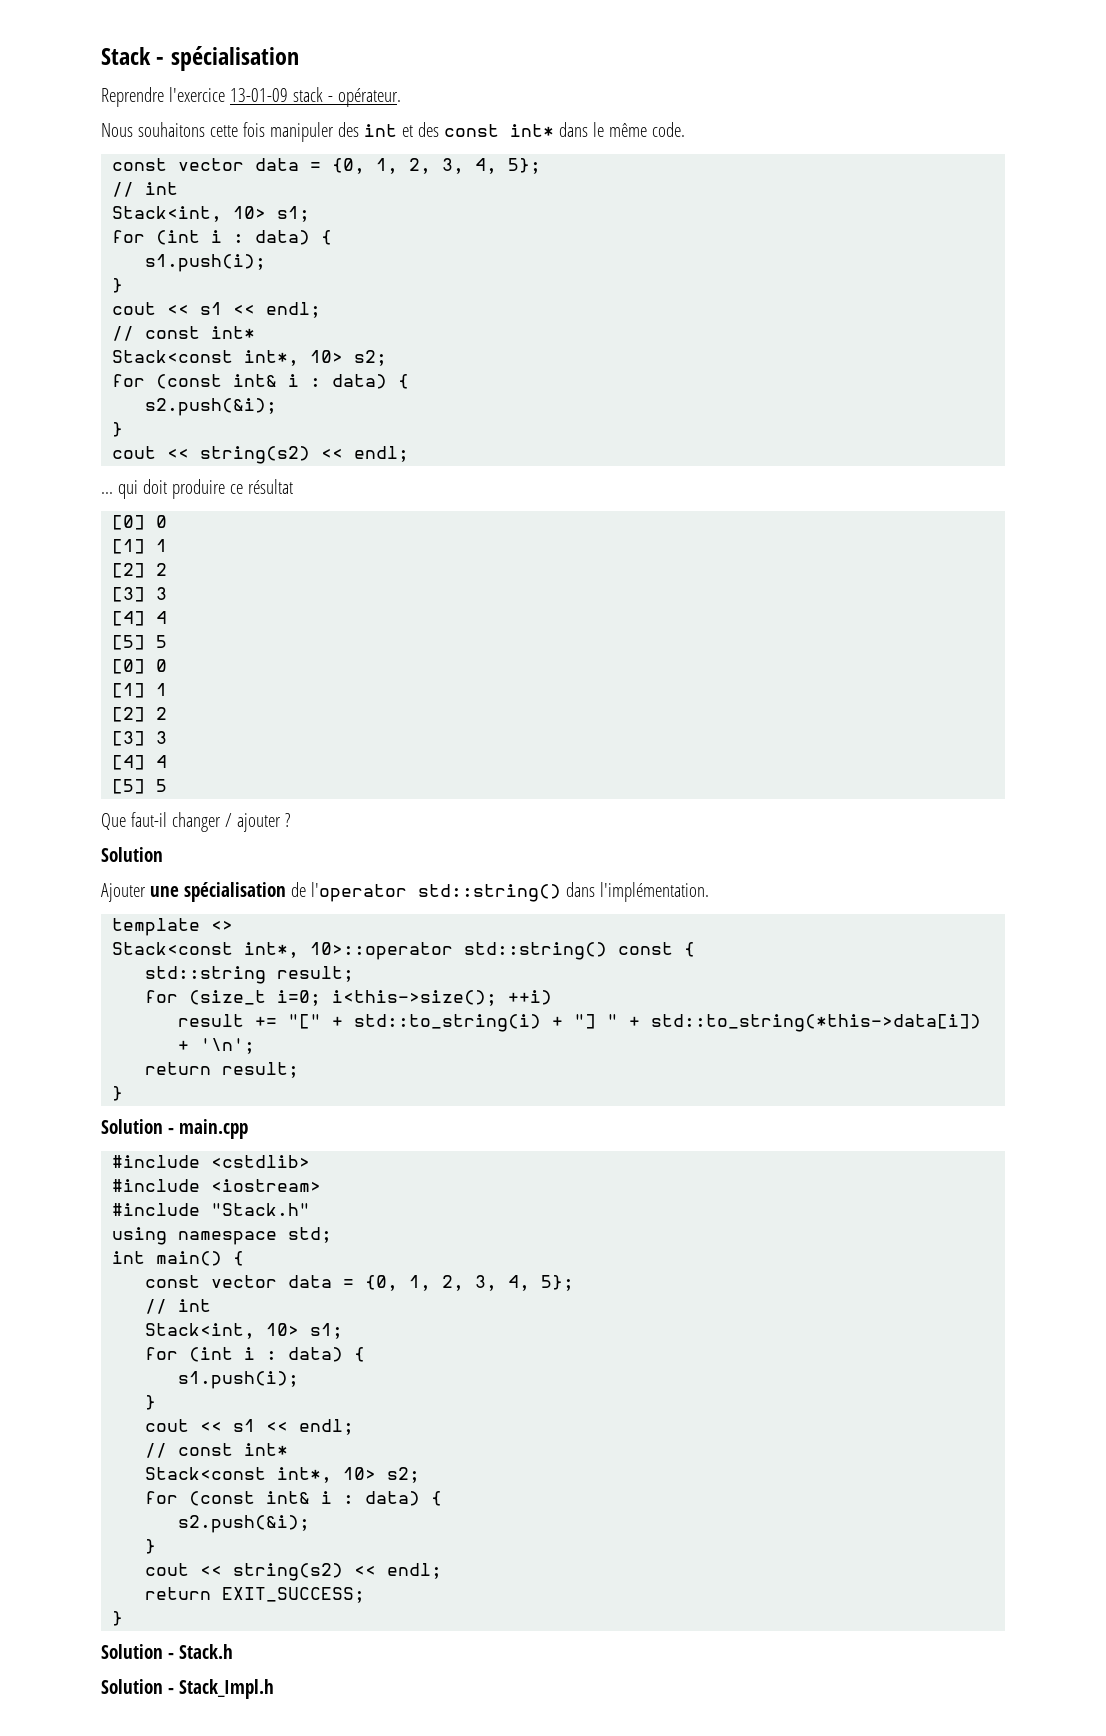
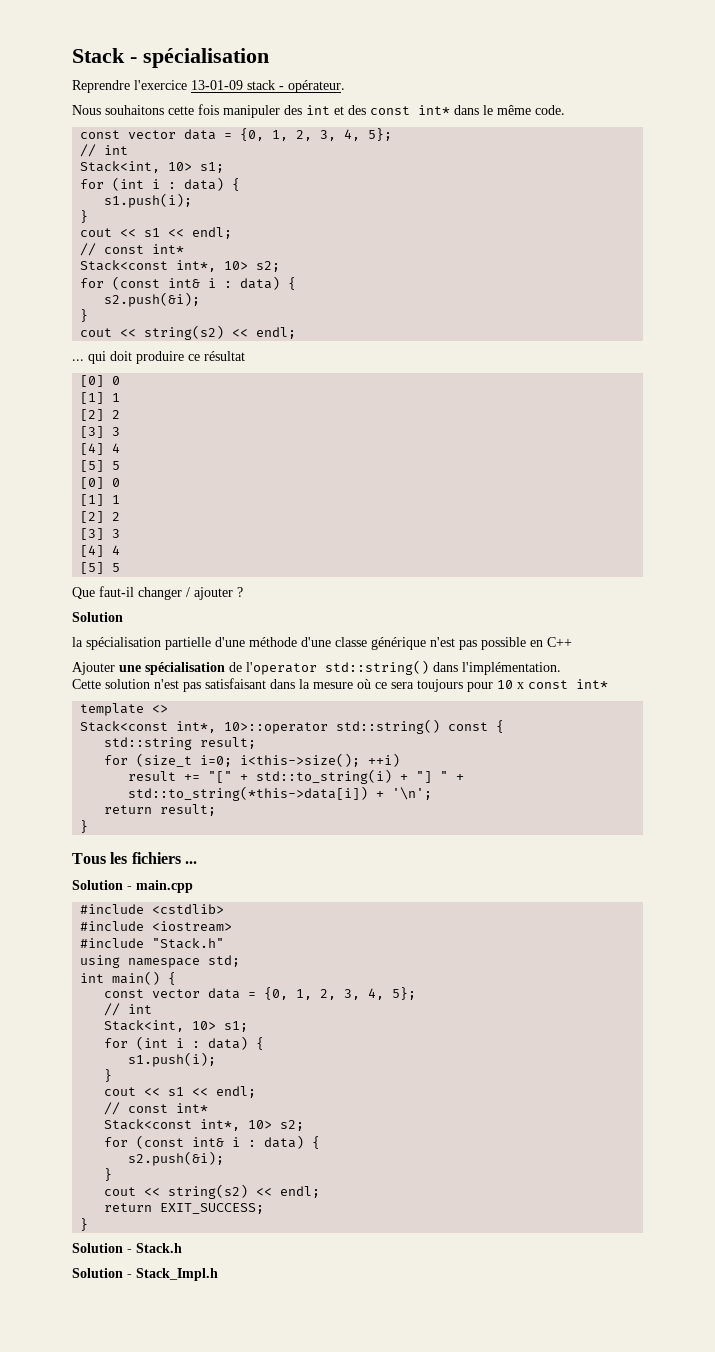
(163, 854) none -> [72,637,572,650] // la spécialisation partielle d'une méthode d'une classe générique n'est pas possible en C++
(709, 892) none -> [72,678,608,692] // Cette solution n'est pas satisfaisant dans la mesure où ce sera toujours pour 10 x const int*
(124, 1093) none -> [72,852,197,864] // Tous les fichiers ...

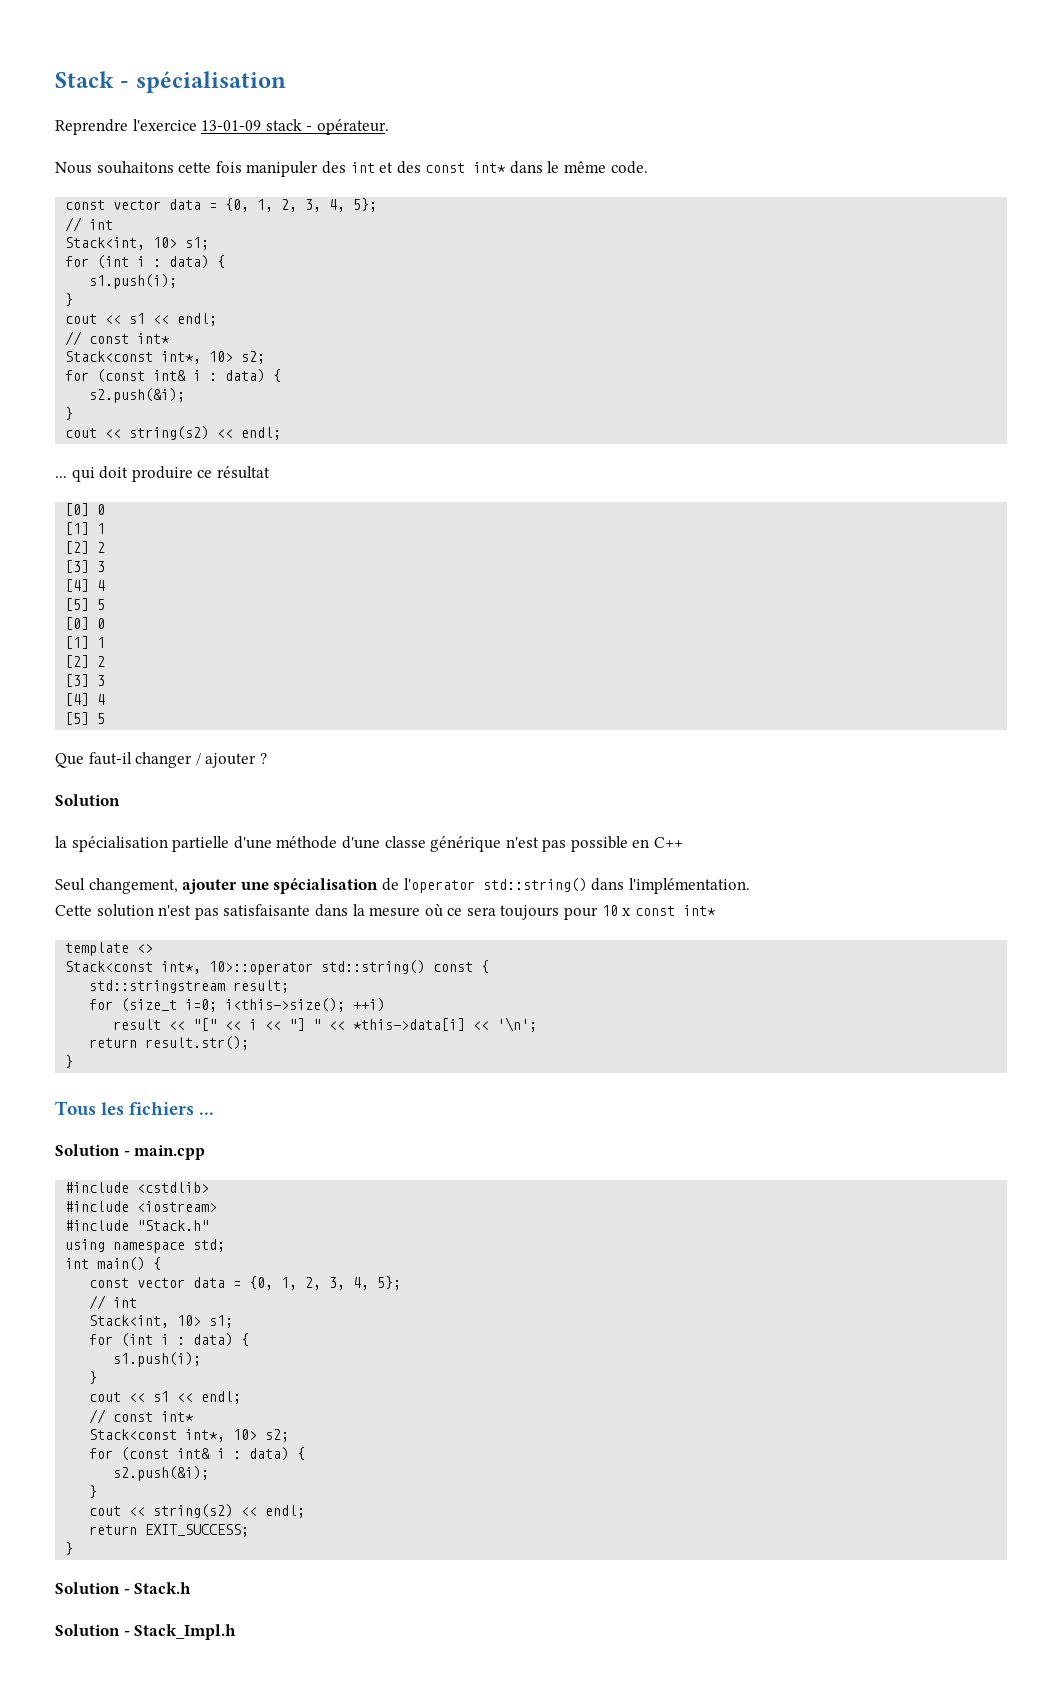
[72,662,115,675] Ajouter -> [55,878,238,894] Seul changement, ajouter
[205,678,266,689] satisfaisant -> [223,904,311,916] satisfaisante
[104,737,193,750] std::string -> [89,980,226,993] std::stringstream
[184,769,465,784] [128,786,385,801] += "[" + std::to_string(i) + "] " + std::to_string(*this->data[i]) + -> [169,1018,490,1031] << "[" << i << "] " << *this->data[i] <<
[160,804,217,816] result; -> [145,1036,250,1050] result.str();

